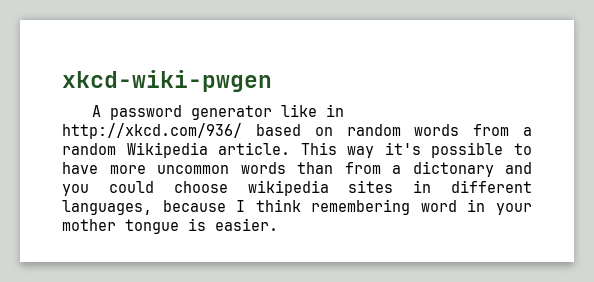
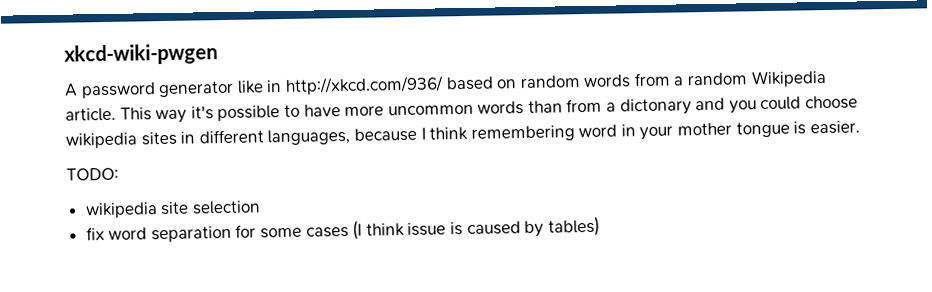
(278, 224) none -> [66,167,119,181] [84,200,261,219] [85,216,600,243] // TODO: // wikipedia site selection // fix word separation for some cases (I think issue is caused by tables)

